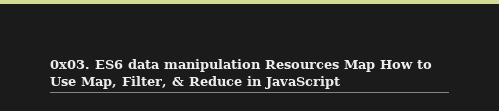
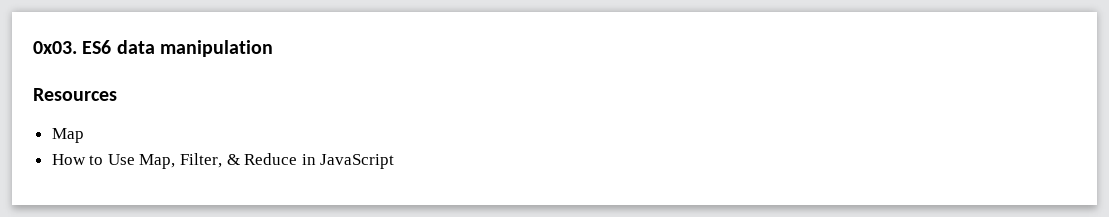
(261, 65) none -> (273, 48) //
(339, 64) none -> (117, 94) //
(375, 66) none -> (84, 135) //

